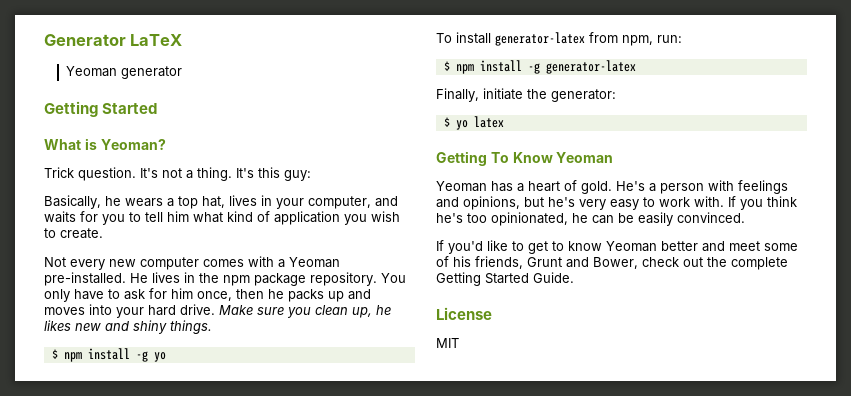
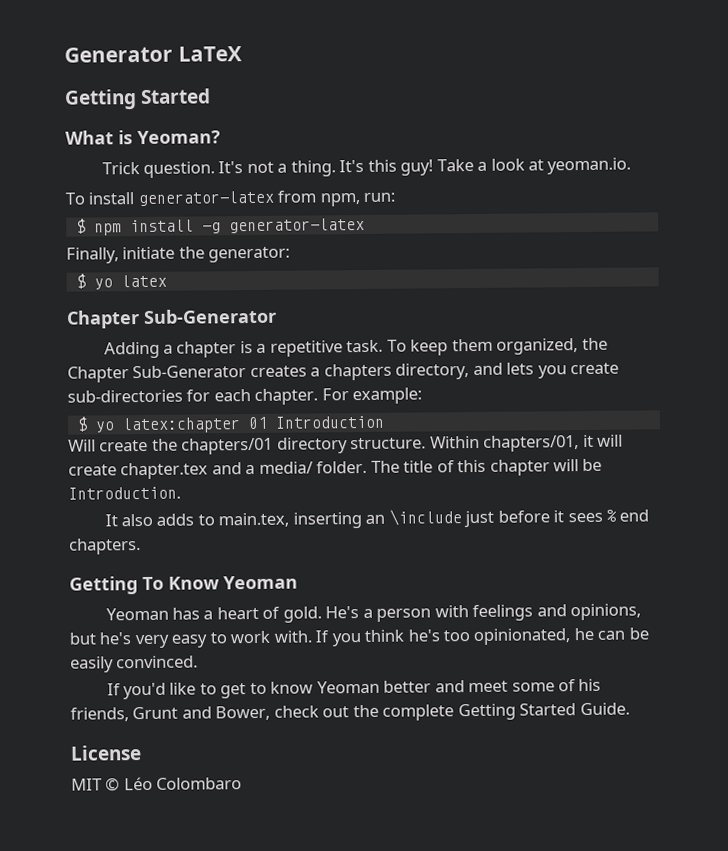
[65,66,182,79] // Yeoman generator -> (242, 54) none
[284,170,311,181] [44,195,398,209] [44,211,400,225] [44,228,103,239] [44,256,340,270] [44,272,406,286] [44,288,371,302] [44,304,391,318] [44,320,212,334] [51,348,166,362] guy: // Basically, he wears a top hat, lives in your computer, and waits for you to tell him what kind of application you wish to create. // Not every new computer comes with a Yeoman pre-installed. He lives in the npm package repository. You only have to ask for him once, then he packs up and moves into your hard drive. Make sure you clean up, he likes new and shiny things. // $ npm install -g yo -> [400,157,632,176] guy! Take a look at yeoman.io.
(504, 122) none -> [66,308,277,329] [103,337,608,359] [67,362,620,383] [67,387,423,405] [76,415,385,434] [68,434,624,455] [68,458,603,480] [68,486,181,500] [104,509,650,529] [69,538,141,555] // Chapter Sub-Generator // Adding a chapter is a repetitive task. To keep them organized, the Chapter Sub-Generator creates a chapters directory, and lets you create sub-directories for each chapter. For example: // $ yo latex:chapter 01 Introduction // Will create the chapters/01 directory structure. Within chapters/01, it will create chapter.tex and a media/ folder. The title of this chapter will be Introduction. // It also adds to main.tex, inserting an \include just before it sees % end chapters.
(459, 343) none -> [105,776,243,792] © Léo Colombaro

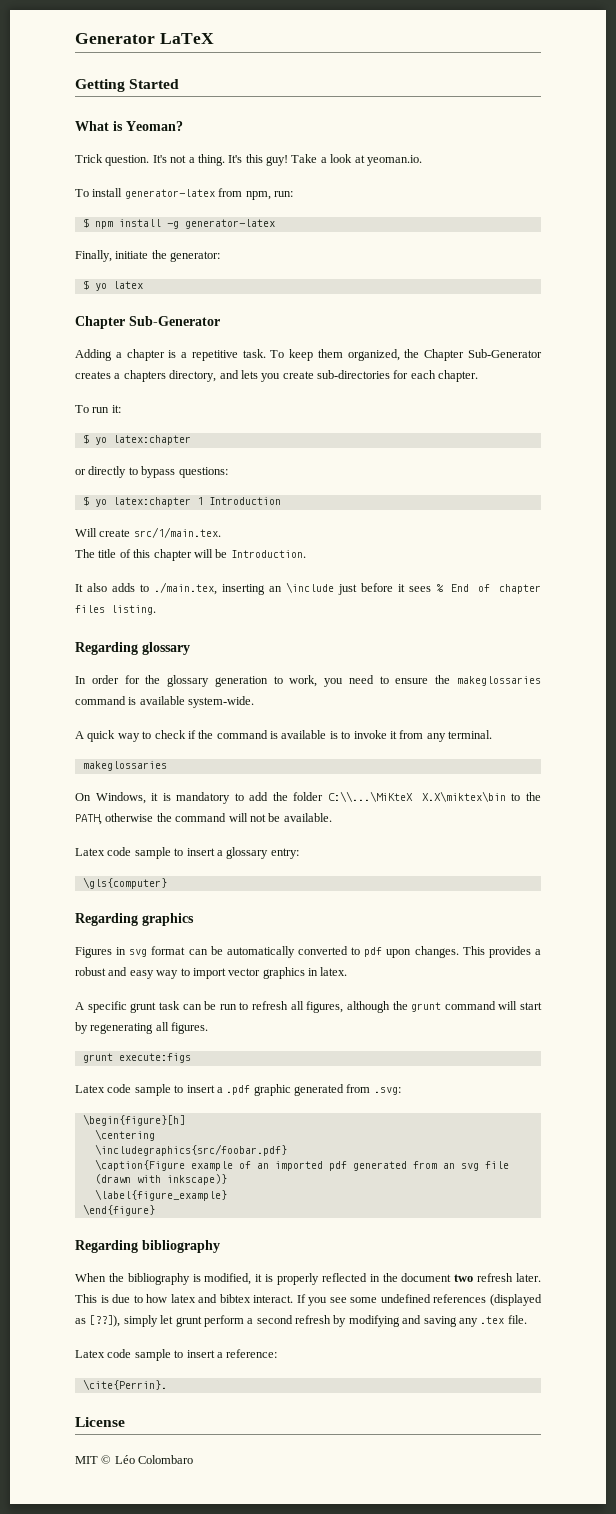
[321,387,423,405] [76,415,385,434] [68,434,624,455] [68,460,368,480] For example: // $ yo latex:chapter 01 Introduction // Will create the chapters/01 directory structure. Within chapters/01, it will create chapter.tex and a media/ folder. -> [75,405,121,413] [82,434,191,445] [75,466,228,478] [82,496,281,507] [75,527,221,538] // To run it: // $ yo latex:chapter // or directly to bypass questions: // $ yo latex:chapter 1 Introduction // Will create src/1/main.tex. //
[218,512,290,528] main.tex, -> [154,582,218,595] ./main.tex,
[619,509,650,522] [69,538,141,555] [69,575,298,595] [105,603,642,623] [69,627,649,649] [70,655,199,673] [106,678,602,700] [70,702,630,722] end chapters. // Getting To Know Yeoman // Yeoman has a heart of gold. He's a person with feelings and opinions, but he's very easy to work with. If you think he's too opinionated, he can be easily convinced. // If you'd like to get to know Yeoman better and meet some of his friends, Grunt and Bower, check out the complete Getting Started Guide. -> [451,584,541,594] [75,605,156,615] [75,642,190,655] [75,675,541,687] [75,696,255,708] [75,730,492,742] [82,761,167,771] [75,791,541,804] [75,813,332,825] [75,847,299,859] [82,877,167,889] [75,913,194,926] [75,946,542,958] [75,967,348,979] [75,1001,542,1013] [75,1022,209,1034] [82,1053,191,1063] [75,1084,401,1096] [82,1114,185,1126] [94,1129,155,1141] [94,1144,287,1156] [94,1159,509,1171] [94,1174,227,1185] [94,1189,227,1201] [82,1204,155,1216] [75,1240,220,1253] [75,1273,541,1285] [75,1294,543,1306] [75,1315,527,1327] [75,1349,278,1361] [82,1379,167,1390] End of chapter files listing. // Regarding glossary // In order for the glossary generation to work, you need to ensure the makeglossaries command is available system-wide. // A quick way to check if the command is available is to invoke it from any terminal. // makeglossaries // On Windows, it is mandatory to add the folder C:\\...\MiKteX X.X\miktex\bin to the PATH, otherwise the command will not be available. // Latex code sample to insert a glossary entry: // \gls{computer} // Regarding graphics // Figures in svg format can be automatically converted to pdf upon changes. This provides a robust and easy way to import vector graphics in latex. // A specific grunt task can be run to refresh all figures, although the grunt command will start by regenerating all figures. // grunt execute:figs // Latex code sample to insert a .pdf graphic generated from .svg: // \begin{figure}[h] // \centering // \includegraphics{src/foobar.pdf} // \caption{Figure example of an imported pdf generated from an svg file (drawn with inkscape)} // \label{figure_example} // \end{figure} // Regarding bibliography // When the bibliography is modified, it is properly reflected in the document two refresh later. This is due to how latex and bibtex interact. If you see some undefined references (displayed as [??]), simply let grunt perform a second refresh by modifying and saving any .tex file. // Latex code sample to insert a reference: // \cite{Perrin}.

